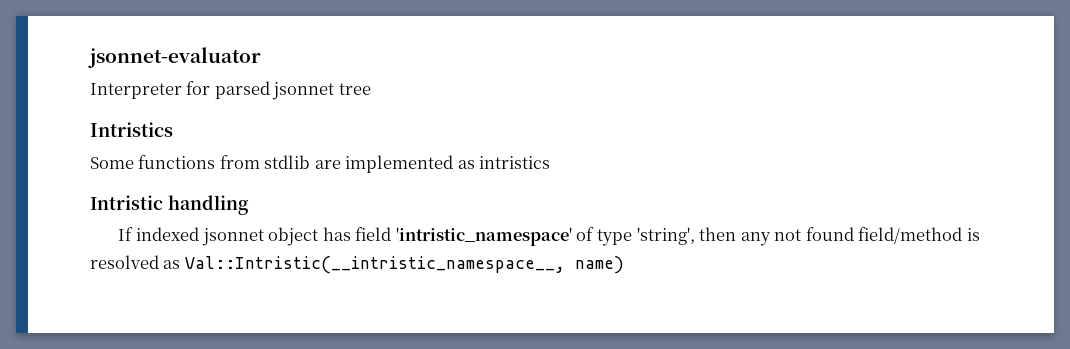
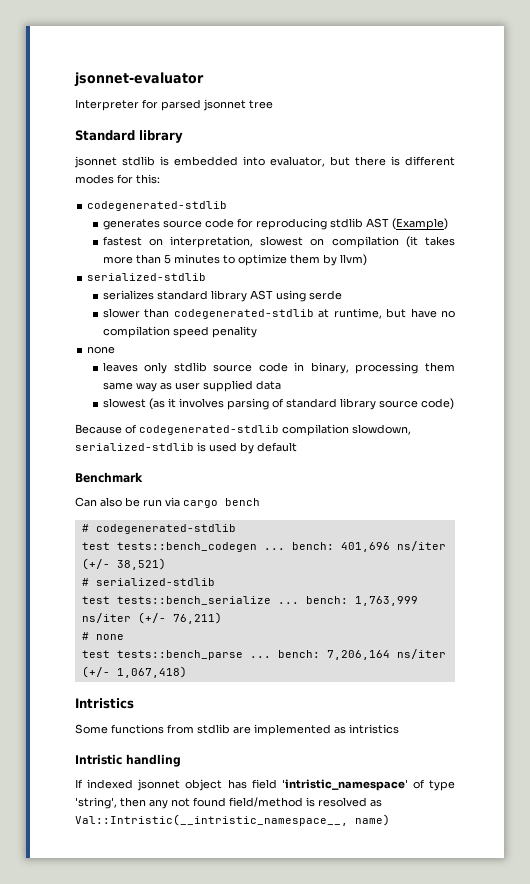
(371, 89) none -> [75,130,183,143] [74,156,455,168] [75,174,160,184] [87,201,228,211] [102,218,448,230] [102,236,455,248] [102,254,367,266] [87,273,207,281] [102,290,342,302] [102,308,455,319] [102,326,257,338] [87,346,116,354] [102,362,455,374] [102,380,281,392] [102,398,454,410] [75,424,411,436] [75,442,297,454] [75,472,143,483] [75,497,260,508] [81,524,236,534] [81,541,446,552] [81,558,166,570] [81,578,215,586] [81,596,418,606] [81,612,222,624] [81,632,124,640] [81,649,446,660] [81,666,187,678] // Standard library // jsonnet stdlib is embedded into evaluator, but there is different modes for this: // codegenerated-stdlib // generates source code for reproducing stdlib AST (Example) // fastest on interpretation, slowest on compilation (it takes more than 5 minutes to optimize them by llvm) // serialized-stdlib // serializes standard library AST using serde // slower than codegenerated-stdlib at runtime, but have no compilation speed penality // none // leaves only stdlib source code in binary, processing them same way as user supplied data // slowest (as it involves parsing of standard library source code) // Because of codegenerated-stdlib compilation slowdown, serialized-stdlib is used by default // Benchmark // Can also be run via cargo bench // # codegenerated-stdlib // test tests::bench_codegen ... bench: 401,696 ns/iter (+/- 38,521) // # serialized-stdlib // test tests::bench_serialize ... bench: 1,763,999 ns/iter (+/- 76,211) // # none // test tests::bench_parse ... bench: 7,206,164 ns/iter (+/- 1,067,418)

